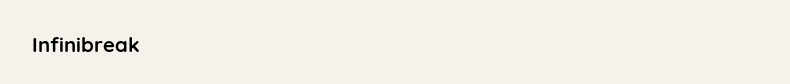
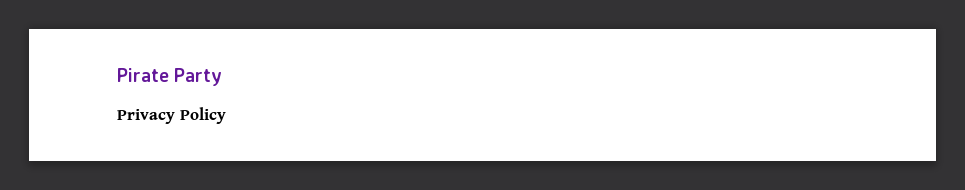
[32,37,140,52] Infinibreak -> [117,68,223,86] [117,107,226,124] Pirate Party // Privacy Policy

